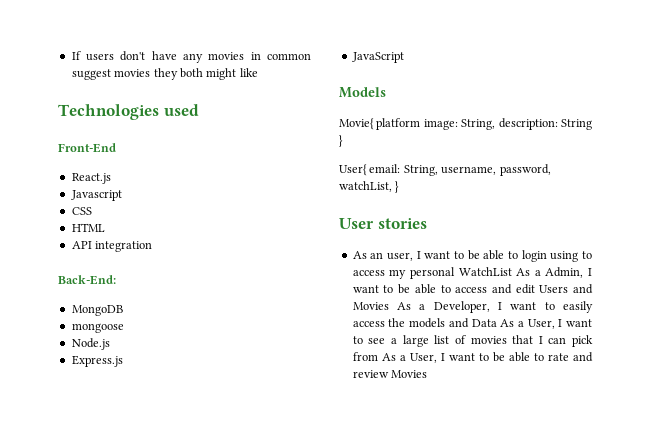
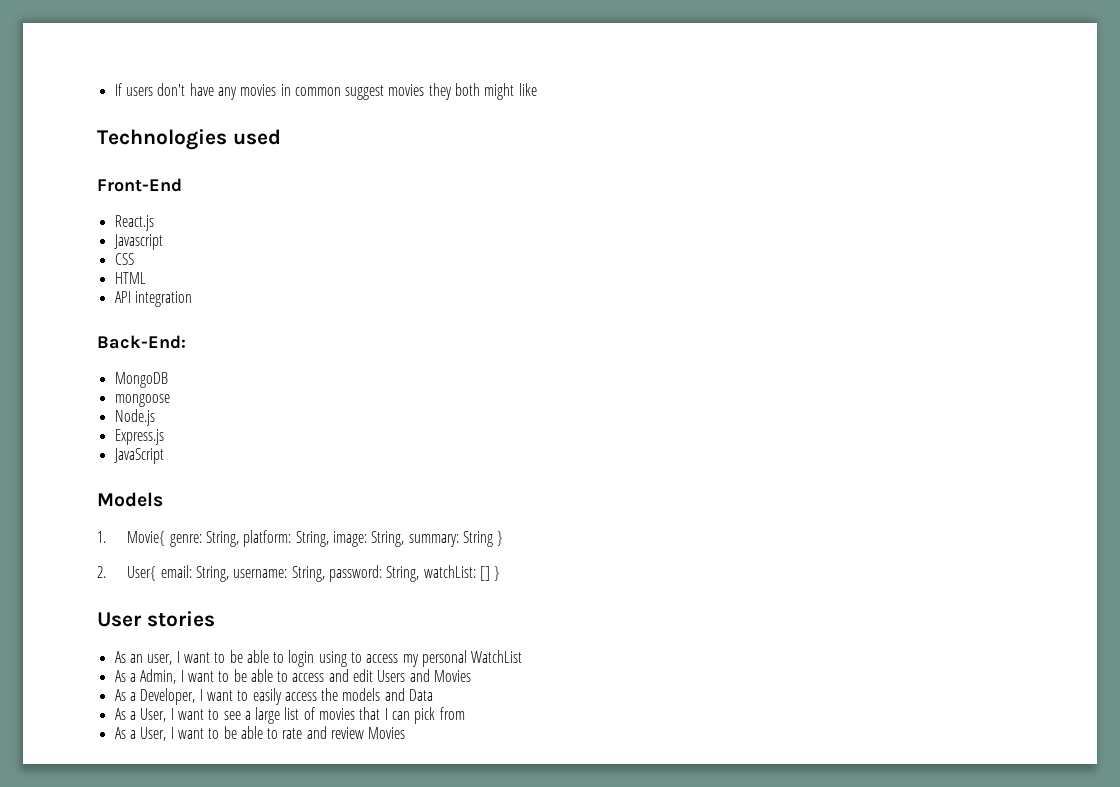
[339,118,421,130] Movie{ platform -> [97,530,329,547] 1. Movie{ genre: String, platform: String,
[498,118,558,130] description: -> [408,534,459,547] summary:
(343, 141) none -> [97,566,106,578] 2.
[441,164,551,176] [339,181,392,192] username, password, watchList, -> [233,565,490,582] username: String, password: String, watchList: []
(512, 271) none -> (523, 656) //
(389, 306) none -> (472, 676) //
(497, 323) none -> (434, 695) //
(378, 356) none -> (465, 713) //

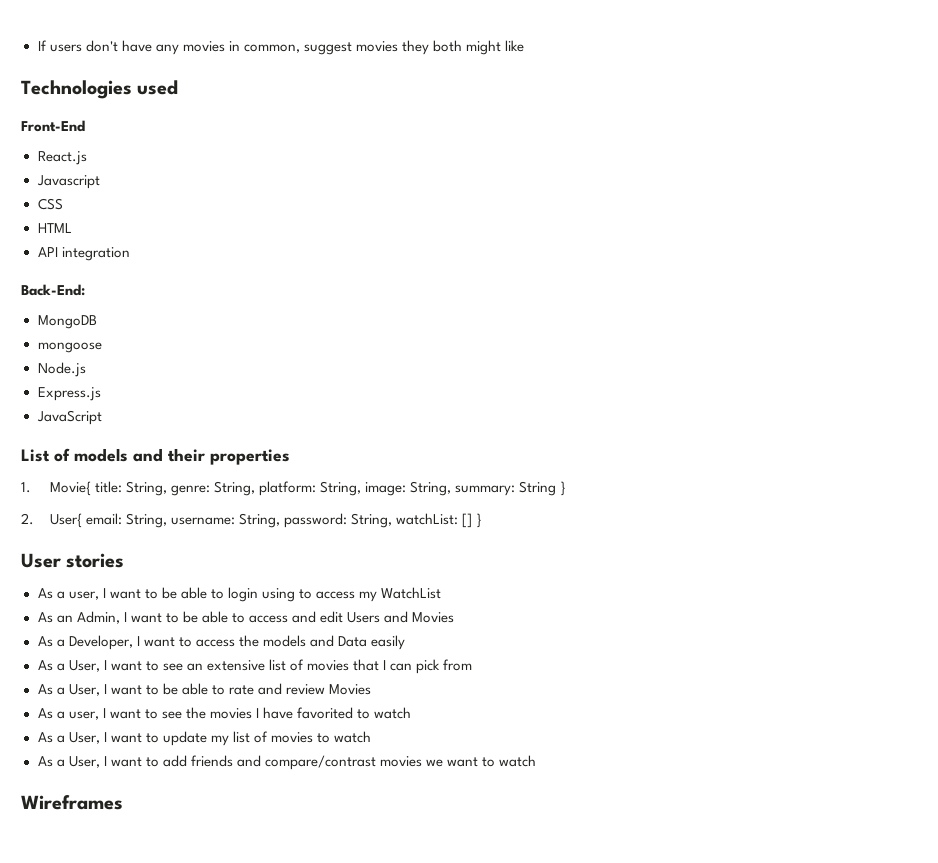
[294,87,341,96] common -> [243,44,300,53] common,
[97,492,163,507] Models -> [21,448,290,465] List of models and their properties
(166, 538) none -> [94,481,167,496] title: String,
[129,654,143,663] an -> [56,591,65,599] a
[422,650,468,667] personal -> (378, 596) none
[129,673,136,682] a -> [56,615,73,623] an
[252,688,282,705] easily -> (192, 642) none
(434, 695) none -> [371,635,406,650] easily
[244,707,281,724] a large -> [186,660,265,671] an extensive
(406, 733) none -> [37,707,412,720] [37,731,372,746] [37,755,537,770] [21,795,123,810] // As a user, I want to see the movies I have favorited to watch // As a User, I want to update my list of movies to watch // As a User, I want to add friends and compare/contrast movies we want to watch // Wireframes

